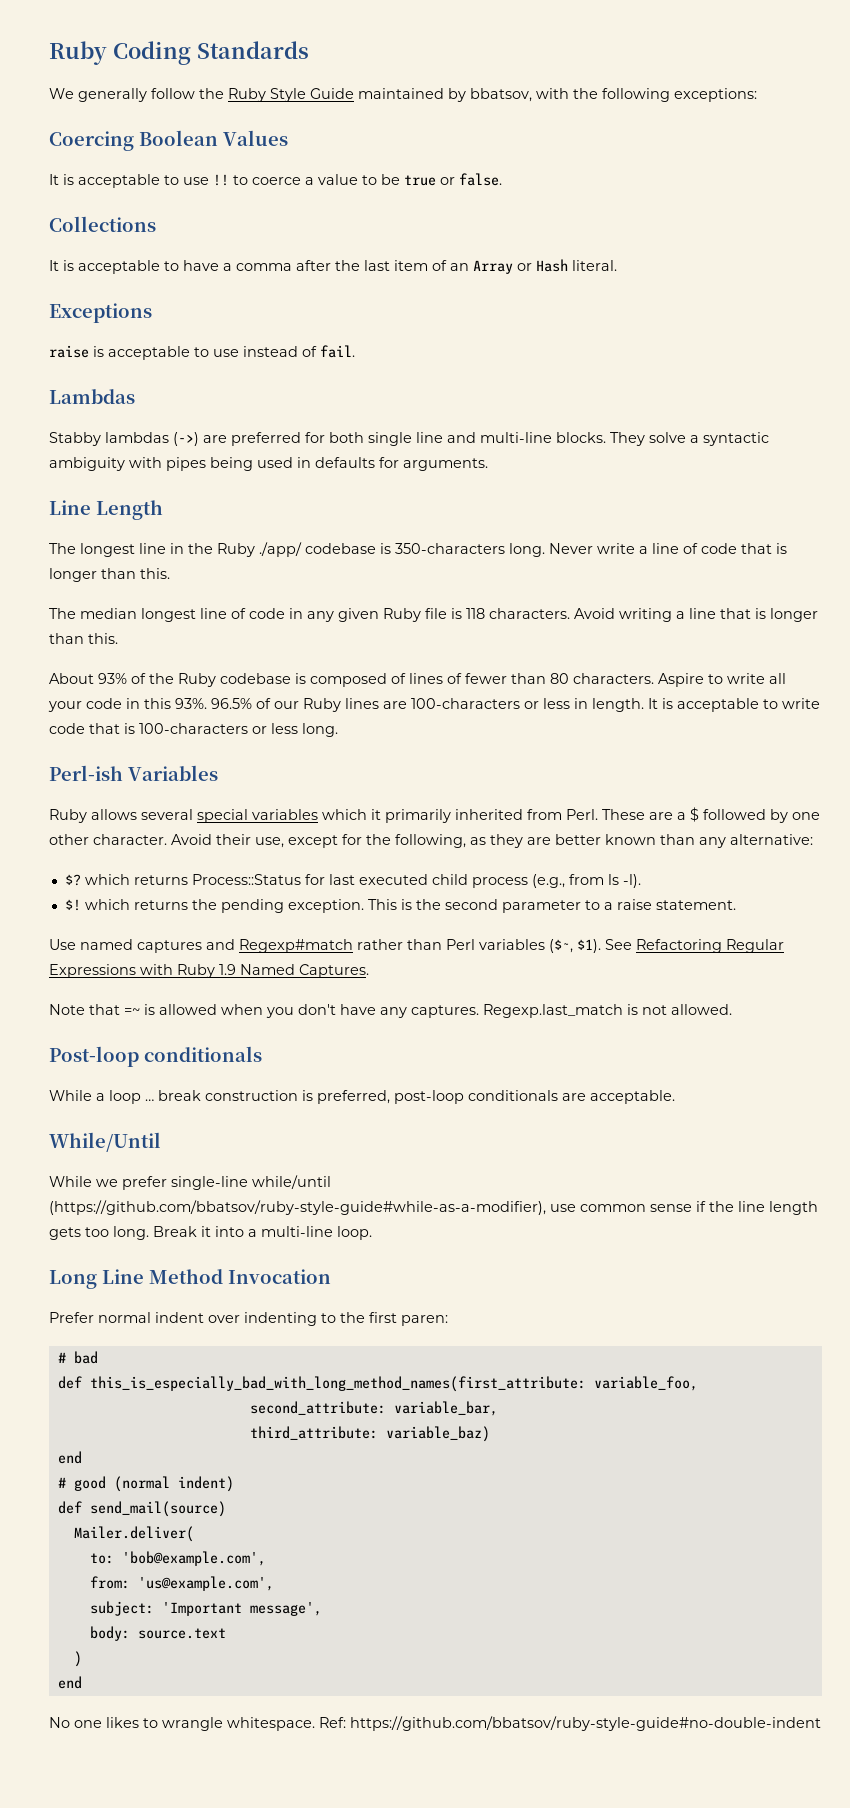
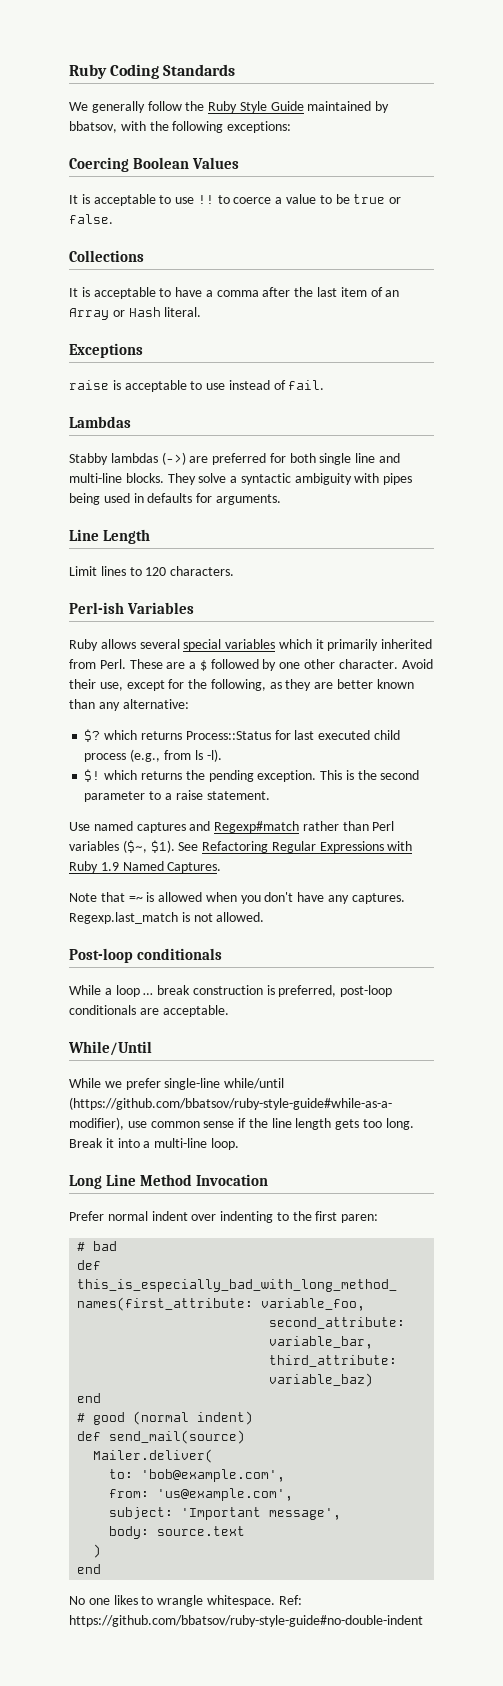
[49,542,787,557] [49,568,170,582] [49,608,818,622] [49,633,118,644] [49,673,786,687] [48,698,820,712] [49,723,338,737] The longest line in the Ruby ./app/ codebase is 350-characters long. Never write a line of code that is longer than this. // The median longest line of code in any given Ruby file is 118 characters. Avoid writing a line that is longer than this. // About 93% of the Ruby codebase is composed of lines of fewer than 80 characters. Aspire to write all your code in this 93%. 96.5% of our Ruby lines are 100-characters or less in length. It is acceptable to write code that is 100-characters or less long. -> [69,566,235,576] Limit lines to 120 characters.

